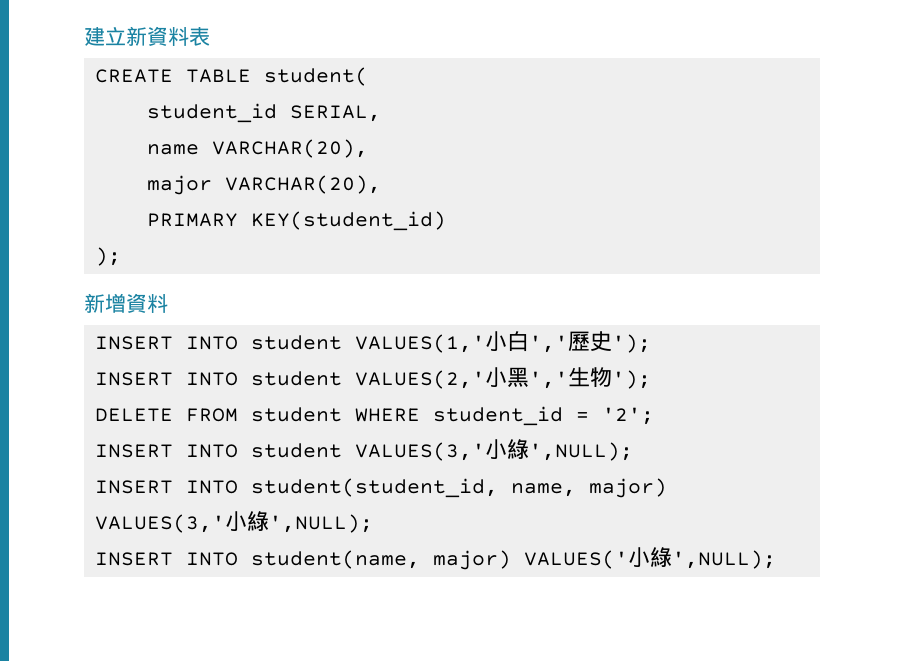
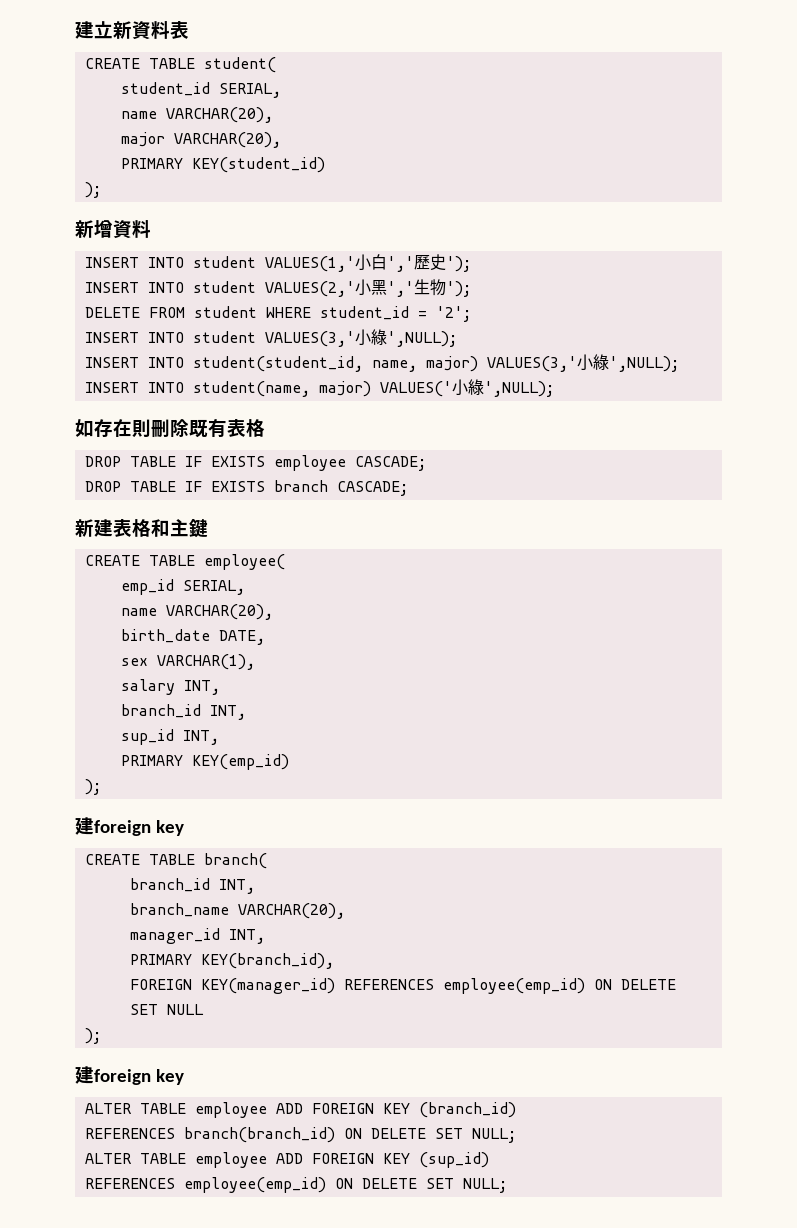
(776, 559) none -> [75,419,265,438] [85,455,427,471] [85,480,409,496] [75,518,208,538] [85,554,286,570] [121,579,246,595] [121,604,274,620] [121,629,266,645] [121,654,256,670] [121,679,221,695] [121,704,247,720] [121,729,220,745] [121,754,290,770] [85,779,102,795] [75,817,184,836] [85,853,268,869] [130,878,256,894] [130,903,346,919] [130,928,266,944] [130,953,335,969] [130,978,677,994] [130,1004,205,1015] [85,1028,102,1044] [75,1066,184,1085] [85,1102,517,1118] [85,1127,517,1143] [85,1152,490,1168] [85,1177,508,1193] // 如存在則刪除既有表格 // DROP TABLE IF EXISTS employee CASCADE; // DROP TABLE IF EXISTS branch CASCADE; // 新建表格和主鍵 // CREATE TABLE employee( // emp_id SERIAL, // name VARCHAR(20), // birth_date DATE, // sex VARCHAR(1), // salary INT, // branch_id INT, // sup_id INT, // PRIMARY KEY(emp_id) // ); // 建foreign key // CREATE TABLE branch( // branch_id INT, // branch_name VARCHAR(20), // manager_id INT, // PRIMARY KEY(branch_id), // FOREIGN KEY(manager_id) REFERENCES employee(emp_id) ON DELETE SET NULL // ); // 建foreign key // ALTER TABLE employee ADD FOREIGN KEY (branch_id) // REFERENCES branch(branch_id) ON DELETE SET NULL; // ALTER TABLE employee ADD FOREIGN KEY (sup_id) // REFERENCES employee(emp_id) ON DELETE SET NULL;

